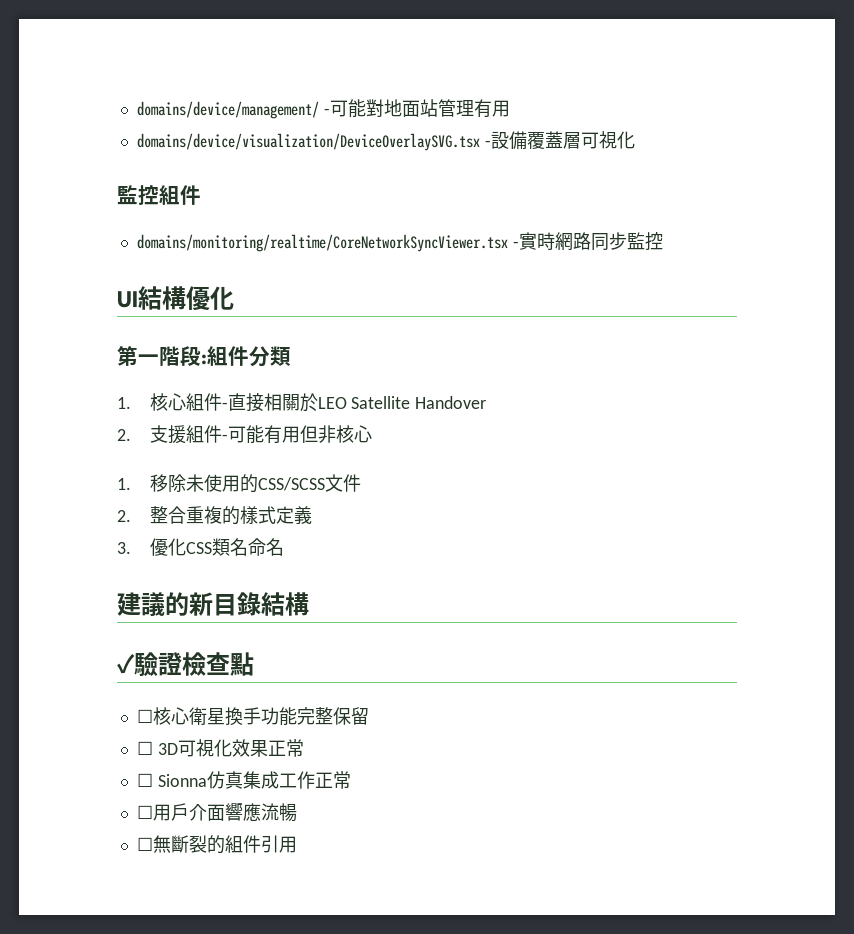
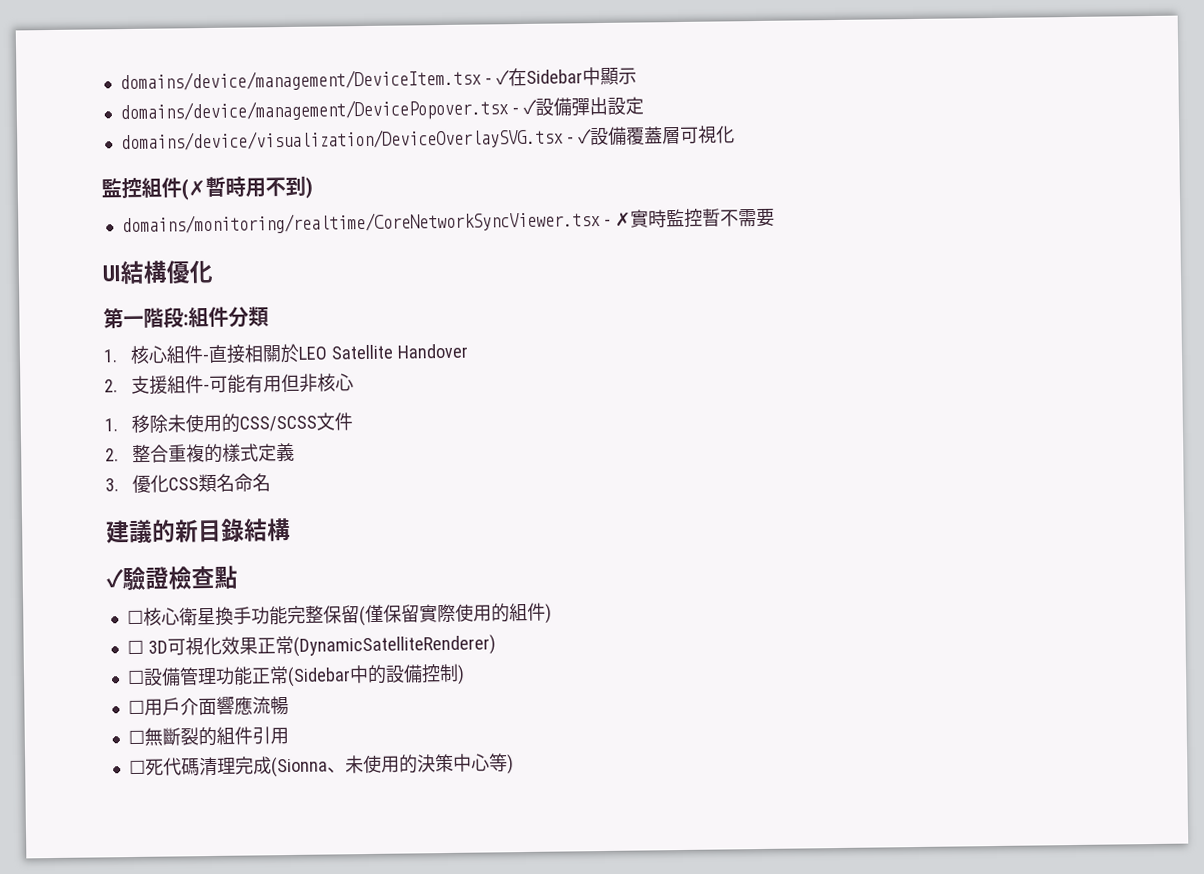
[136,99,510,119] domains/device/management/ -可能對地面站管理有用 -> [119,66,637,93] [119,96,644,124] domains/device/management/DeviceItem.tsx - ✓在Sidebar中顯示 // domains/device/management/DevicePopover.tsx - ✓設備彈出設定
(491, 143) none -> [577,129,592,145] ✓
(201, 195) none -> [181,175,313,201] (✗暫時用不到)
[518,232,663,251] 實時網路同步監控 -> [614,208,775,228] ✗實時監控暫不需要
(369, 716) none -> [358,602,552,627] (僅保留實際使用的組件)
[136,771,351,789] // ☐ Sionna仿真集成工作正常 -> [292,634,496,657] [126,663,465,688] (DynamicSatelliteRenderer) // ☐設備管理功能正常(Sidebar中的設備控制)
(297, 844) none -> [128,753,514,778] // ☐死代碼清理完成(Sionna、未使用的決策中心等)

